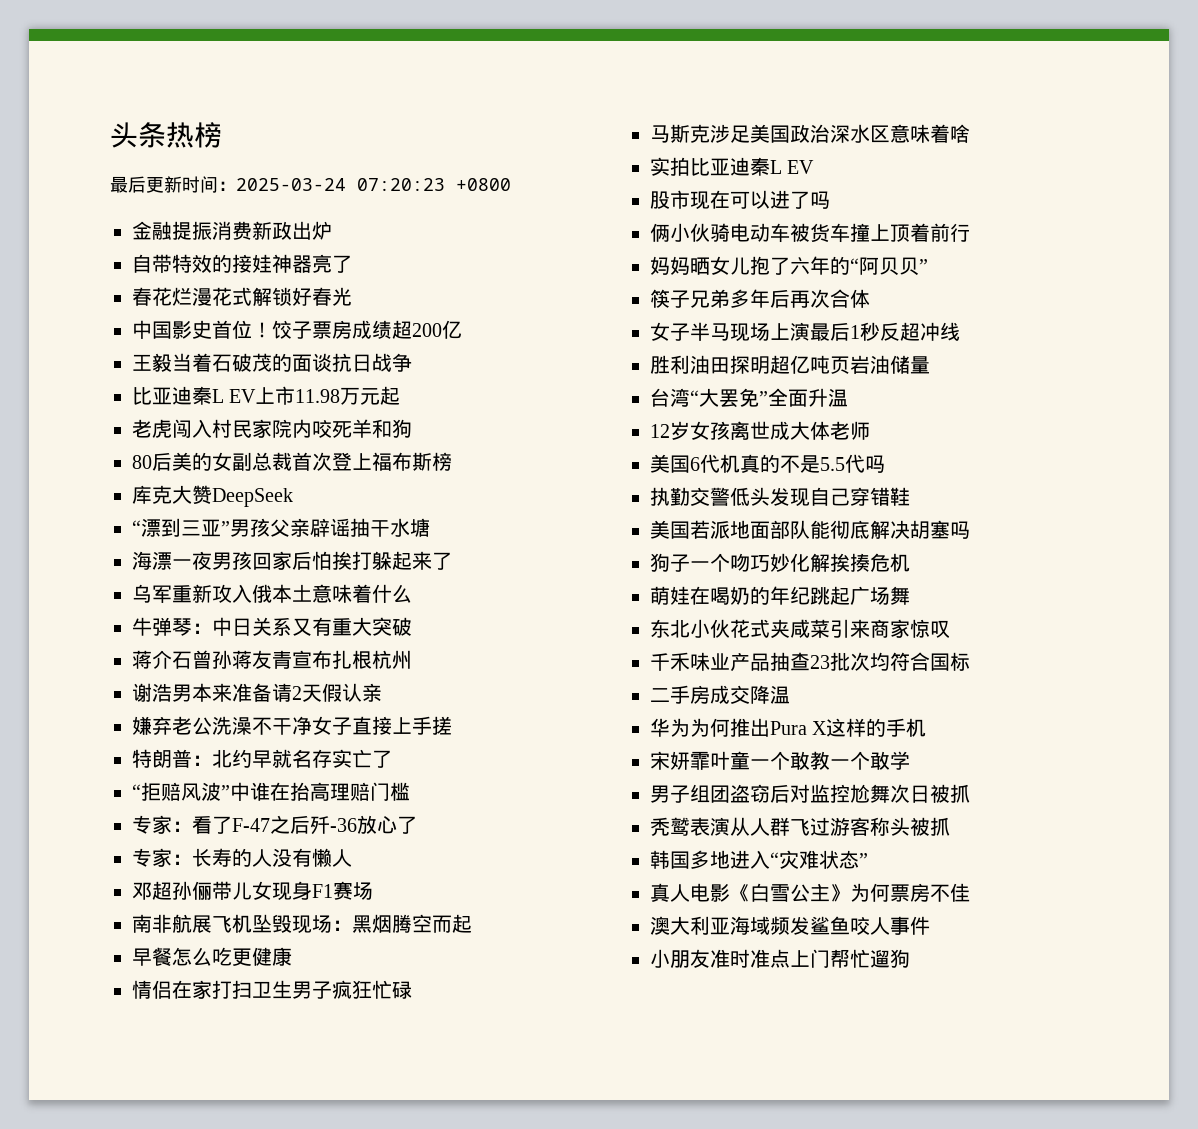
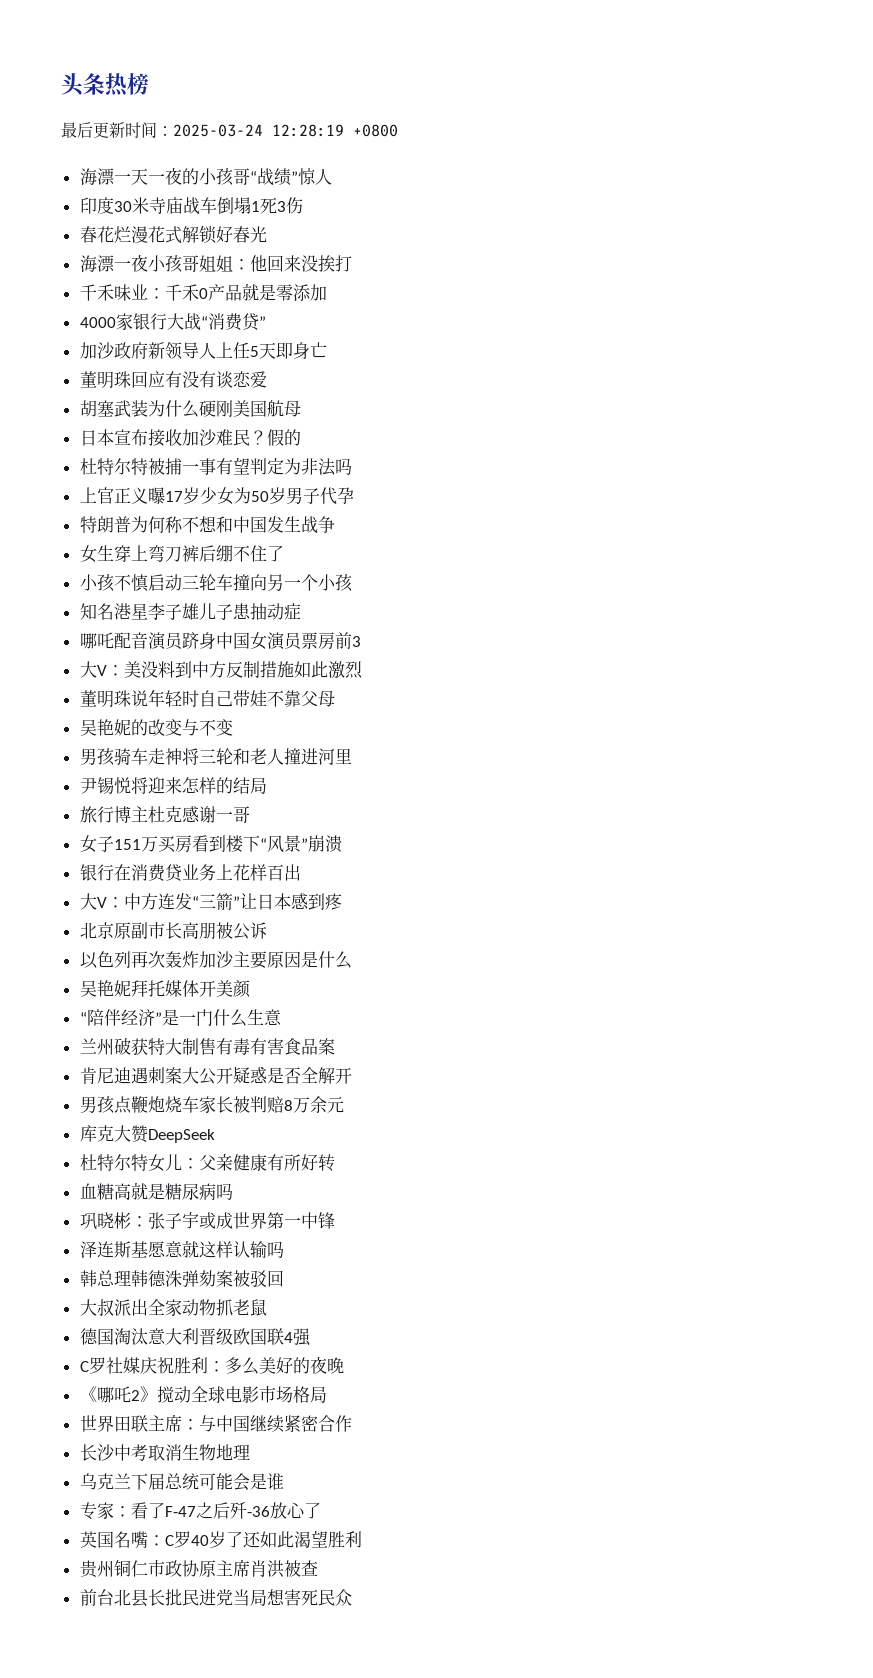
[357,178,445,191] 07:20:23 -> [272,124,344,137] 12:28:19
[132,221,332,240] [132,254,352,273] 金融提振消费新政出炉 // 自带特效的接娃神器亮了 -> [79,168,332,186] [79,197,303,215] 海漂一天一夜的小孩哥“战绩”惊人 // 印度30米寺庙战车倒塌1死3伤
[132,320,462,339] [132,353,412,372] [132,386,401,405] [132,419,412,438] [132,452,452,471] [132,485,293,507] [132,518,430,537] [132,551,452,570] [132,584,412,603] [132,617,412,636] [132,650,412,670] [132,683,382,702] [132,716,452,735] [132,749,392,768] [132,782,410,801] 中国影史首位！饺子票房成绩超200亿 // 王毅当着石破茂的面谈抗日战争 // 比亚迪秦L EV上市11.98万元起 // 老虎闯入村民家院内咬死羊和狗 // 80后美的女副总裁首次登上福布斯榜 // 库克大赞DeepSeek // “漂到三亚”男孩父亲辟谣抽干水塘 // 海漂一夜男孩回家后怕挨打躲起来了 // 乌军重新攻入俄本土意味着什么 // 牛弹琴：中日关系又有重大突破 // 蒋介石曾孙蒋友青宣布扎根杭州 // 谢浩男本来准备请2天假认亲 // 嫌弃老公洗澡不干净女子直接上手搓 // 特朗普：北约早就名存实亡了 // “拒赔风波”中谁在抬高理赔门槛 -> [79,255,352,273] [79,283,327,301] [79,313,266,331] [79,342,327,360] [79,371,267,389] [79,400,301,418] [79,429,301,447] [79,457,352,476] [79,487,354,505] [79,516,335,534] [79,545,284,563] [79,574,353,592] [79,603,301,620] [79,632,361,650] [79,661,363,679] [79,689,335,708] [79,719,233,736] [79,748,352,766] [79,777,267,794] [79,806,250,823] [79,835,342,853] [79,864,301,882] [79,893,342,910] [79,922,267,940] [79,951,352,969] [79,980,251,998] [79,1009,282,1027] [79,1037,335,1056] [79,1066,352,1085] [79,1096,344,1114] [79,1125,215,1143] [79,1153,335,1172] [79,1182,233,1201] [79,1212,335,1230] [79,1240,284,1258] [79,1270,284,1288] [79,1299,267,1317] [79,1328,311,1346] [79,1357,344,1375] [79,1386,327,1403] [79,1414,352,1433] [79,1444,250,1461] [79,1473,284,1491] 海漂一夜小孩哥姐姐：他回来没挨打 // 千禾味业：千禾0产品就是零添加 // 4000家银行大战“消费贷” // 加沙政府新领导人上任5天即身亡 // 董明珠回应有没有谈恋爱 // 胡塞武装为什么硬刚美国航母 // 日本宣布接收加沙难民？假的 // 杜特尔特被捕一事有望判定为非法吗 // 上官正义曝17岁少女为50岁男子代孕 // 特朗普为何称不想和中国发生战争 // 女生穿上弯刀裤后绷不住了 // 小孩不慎启动三轮车撞向另一个小孩 // 知名港星李子雄儿子患抽动症 // 哪吒配音演员跻身中国女演员票房前3 // 大V：美没料到中方反制措施如此激烈 // 董明珠说年轻时自己带娃不靠父母 // 吴艳妮的改变与不变 // 男孩骑车走神将三轮和老人撞进河里 // 尹锡悦将迎来怎样的结局 // 旅行博主杜克感谢一哥 // 女子151万买房看到楼下“风景”崩溃 // 银行在消费贷业务上花样百出 // 大V：中方连发“三箭”让日本感到疼 // 北京原副市长高朋被公诉 // 以色列再次轰炸加沙主要原因是什么 // 吴艳妮拜托媒体开美颜 // “陪伴经济”是一门什么生意 // 兰州破获特大制售有毒有害食品案 // 肯尼迪遇刺案大公开疑惑是否全解开 // 男孩点鞭炮烧车家长被判赔8万余元 // 库克大赞DeepSeek // 杜特尔特女儿：父亲健康有所好转 // 血糖高就是糖尿病吗 // 巩晓彬：张子宇或成世界第一中锋 // 泽连斯基愿意就这样认输吗 // 韩总理韩德洙弹劾案被驳回 // 大叔派出全家动物抓老鼠 // 德国淘汰意大利晋级欧国联4强 // C罗社媒庆祝胜利：多么美好的夜晚 // 《哪吒2》搅动全球电影市场格局 // 世界田联主席：与中国继续紧密合作 // 长沙中考取消生物地理 // 乌克兰下届总统可能会是谁
[132,848,352,867] [132,881,373,901] [132,914,472,934] [132,947,292,966] [132,980,412,999] [650,124,970,143] [650,157,815,176] [650,190,830,210] [650,223,970,243] [650,256,928,276] [650,289,870,308] [650,322,960,342] [650,355,930,374] [650,388,848,407] [650,421,870,440] [650,454,885,473] [650,487,910,507] [650,520,970,539] [650,553,910,572] [650,586,910,605] [650,619,950,639] [650,652,970,671] [650,685,790,704] [650,718,927,737] [650,751,910,770] [650,784,970,803] [650,817,950,836] [650,850,868,869] [650,883,970,902] [650,916,930,935] [650,949,910,968] 专家：长寿的人没有懒人 // 邓超孙俪带儿女现身F1赛场 // 南非航展飞机坠毁现场：黑烟腾空而起 // 早餐怎么吃更健康 // 情侣在家打扫卫生男子疯狂忙碌 // 马斯克涉足美国政治深水区意味着啥 // 实拍比亚迪秦L EV // 股市现在可以进了吗 // 俩小伙骑电动车被货车撞上顶着前行 // 妈妈晒女儿抱了六年的“阿贝贝” // 筷子兄弟多年后再次合体 // 女子半马现场上演最后1秒反超冲线 // 胜利油田探明超亿吨页岩油储量 // 台湾“大罢免”全面升温 // 12岁女孩离世成大体老师 // 美国6代机真的不是5.5代吗 // 执勤交警低头发现自己穿错鞋 // 美国若派地面部队能彻底解决胡塞吗 // 狗子一个吻巧妙化解挨揍危机 // 萌娃在喝奶的年纪跳起广场舞 // 东北小伙花式夹咸菜引来商家惊叹 // 千禾味业产品抽查23批次均符合国标 // 二手房成交降温 // 华为为何推出Pura X这样的手机 // 宋妍霏叶童一个敢教一个敢学 // 男子组团盗窃后对监控尬舞次日被抓 // 秃鹫表演从人群飞过游客称头被抓 // 韩国多地进入“灾难状态” // 真人电影《白雪公主》为何票房不佳 // 澳大利亚海域频发鲨鱼咬人事件 // 小朋友准时准点上门帮忙遛狗 -> [79,1530,362,1548] [79,1559,318,1578] [79,1589,352,1607] 英国名嘴：C罗40岁了还如此渴望胜利 // 贵州铜仁市政协原主席肖洪被查 // 前台北县长批民进党当局想害死民众

